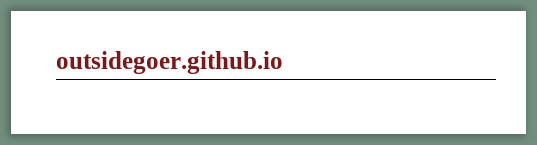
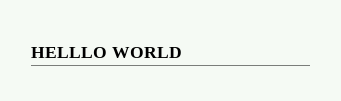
[56,51,283,74] outsidegoer.github.io -> [31,47,182,58] HELLLO WORLD

